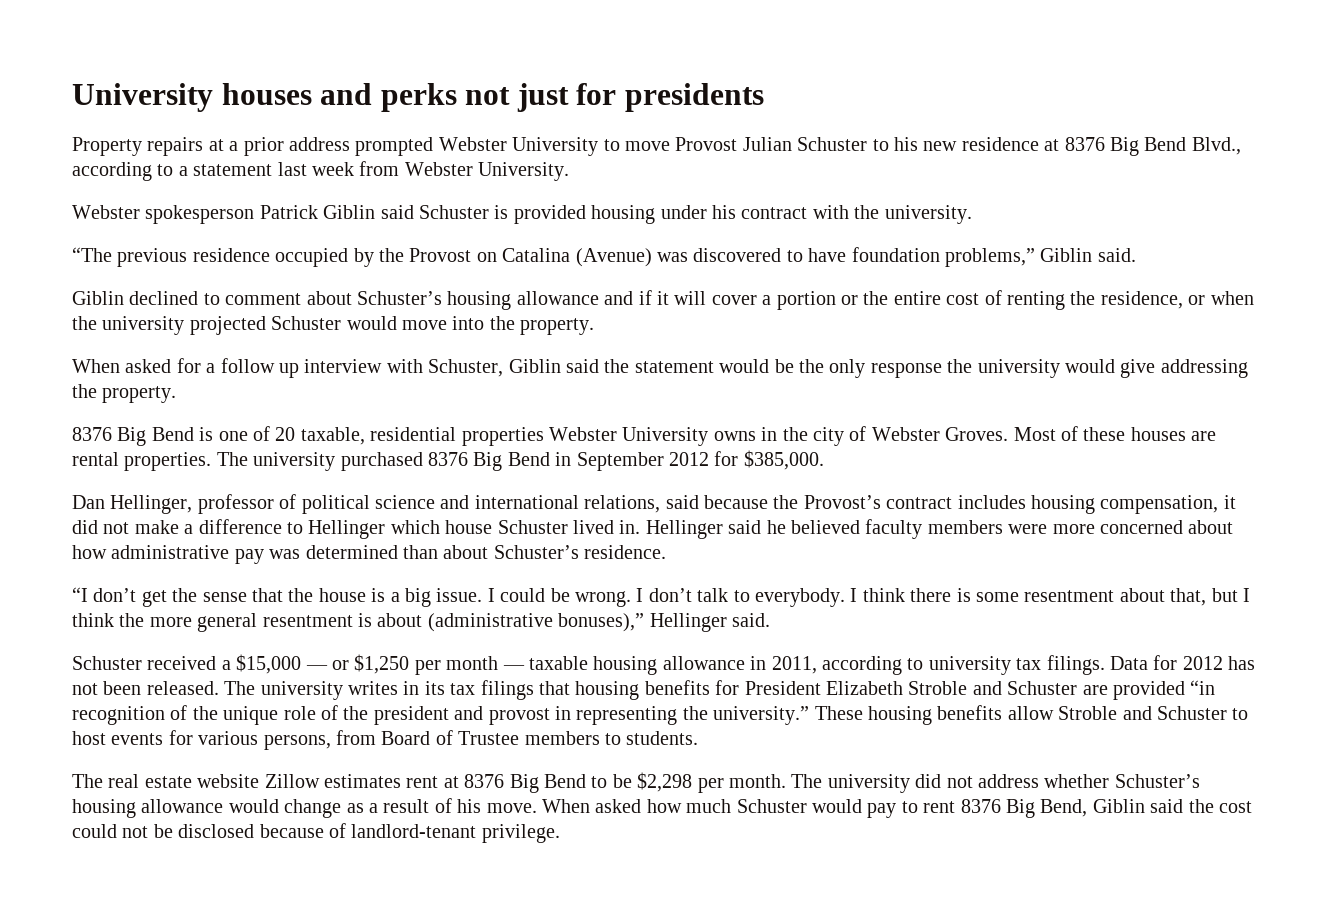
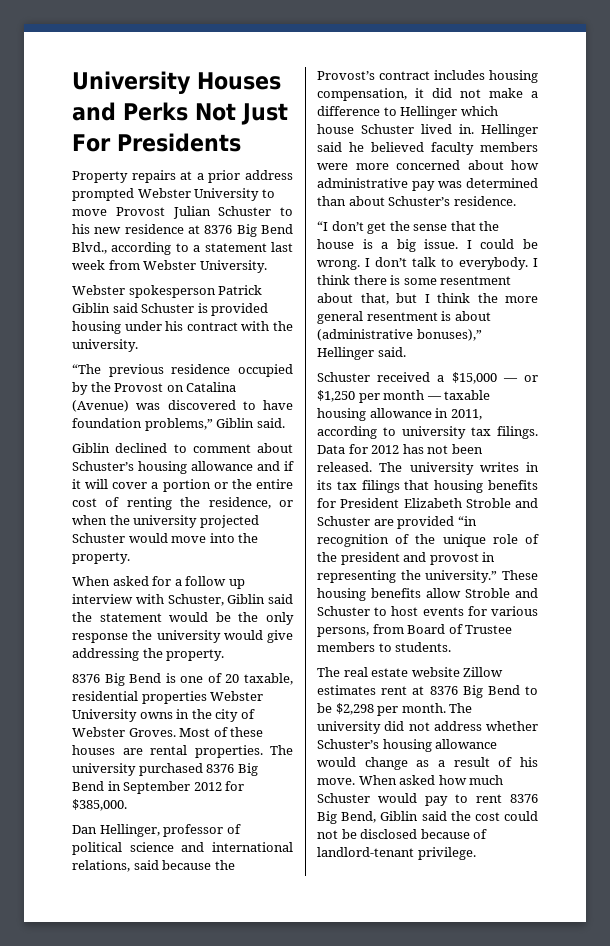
[72,83,764,112] University houses and perks not just for presidents -> [72,71,281,94] [72,102,288,125] [72,133,241,152] University Houses and Perks Not Just For Presidents

